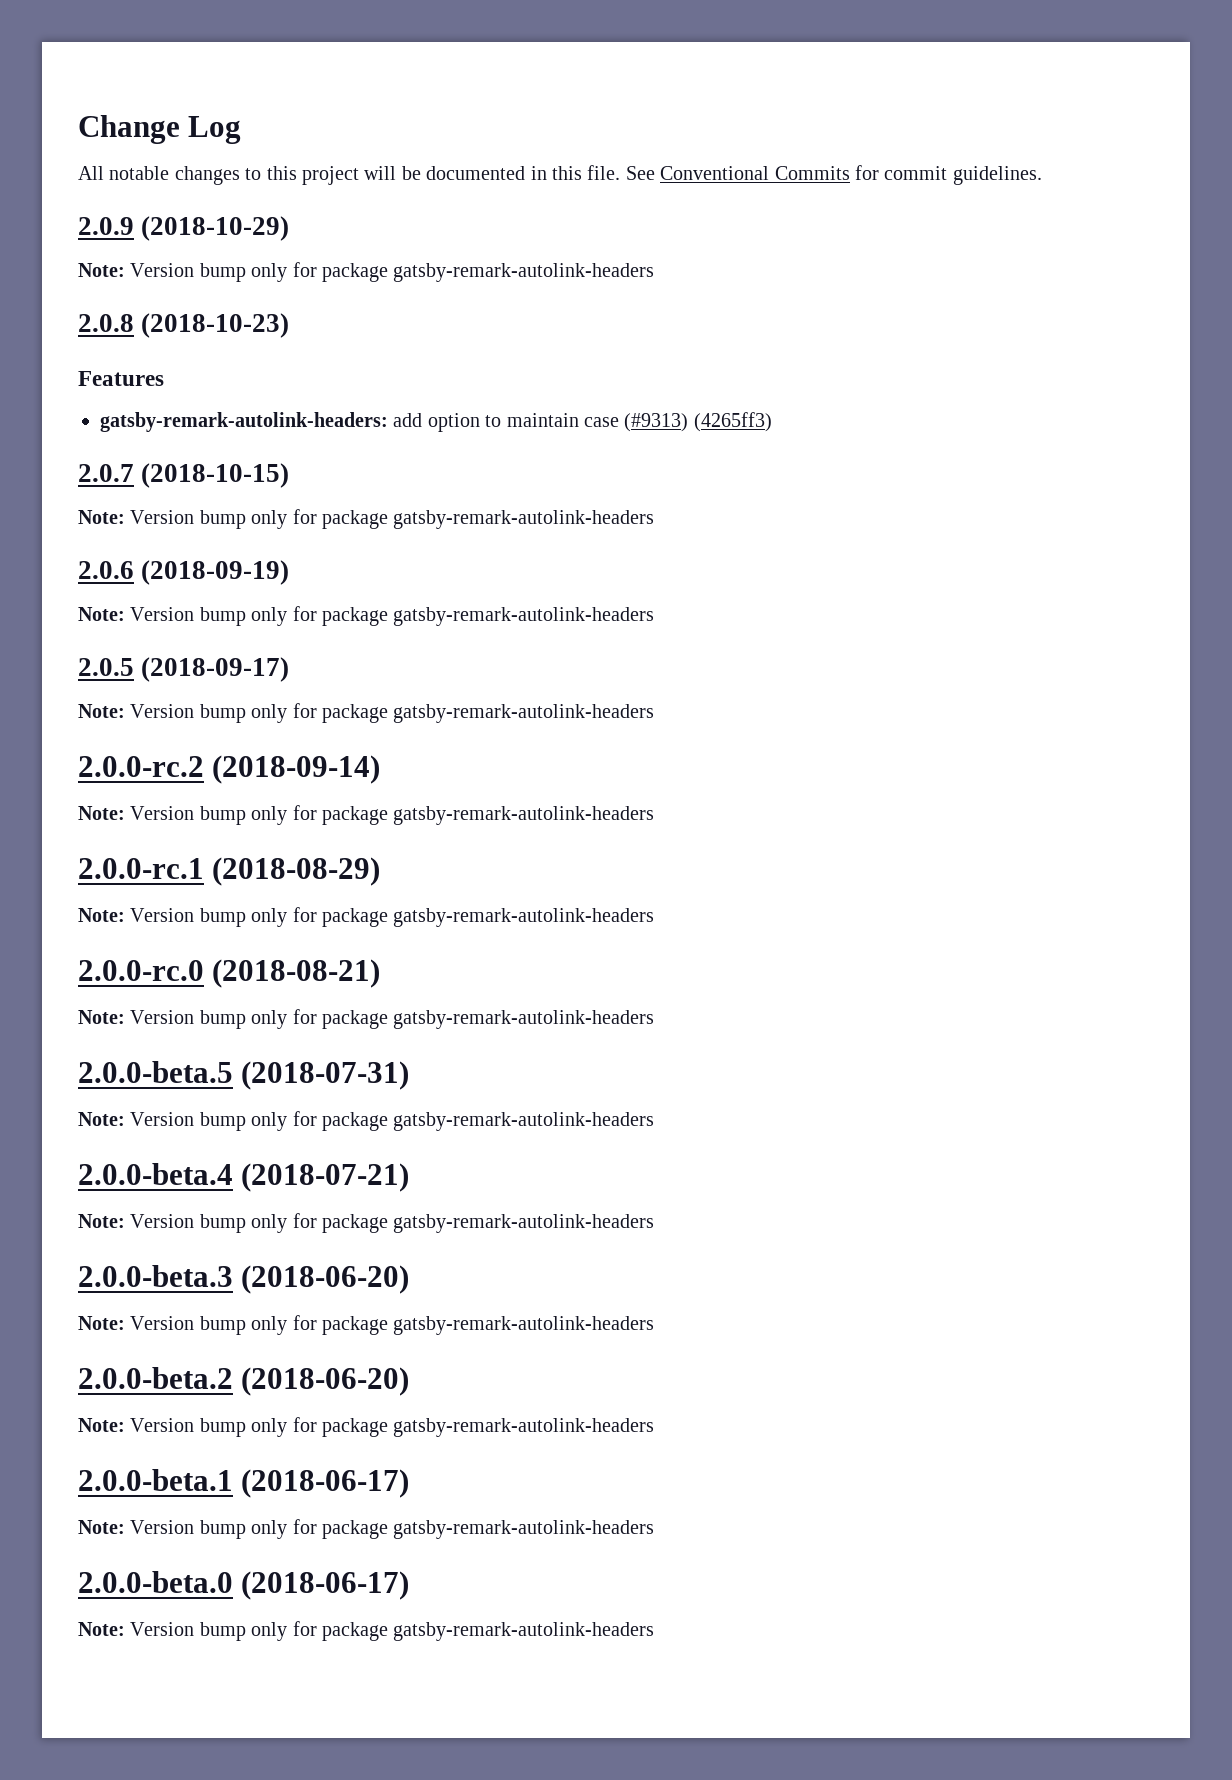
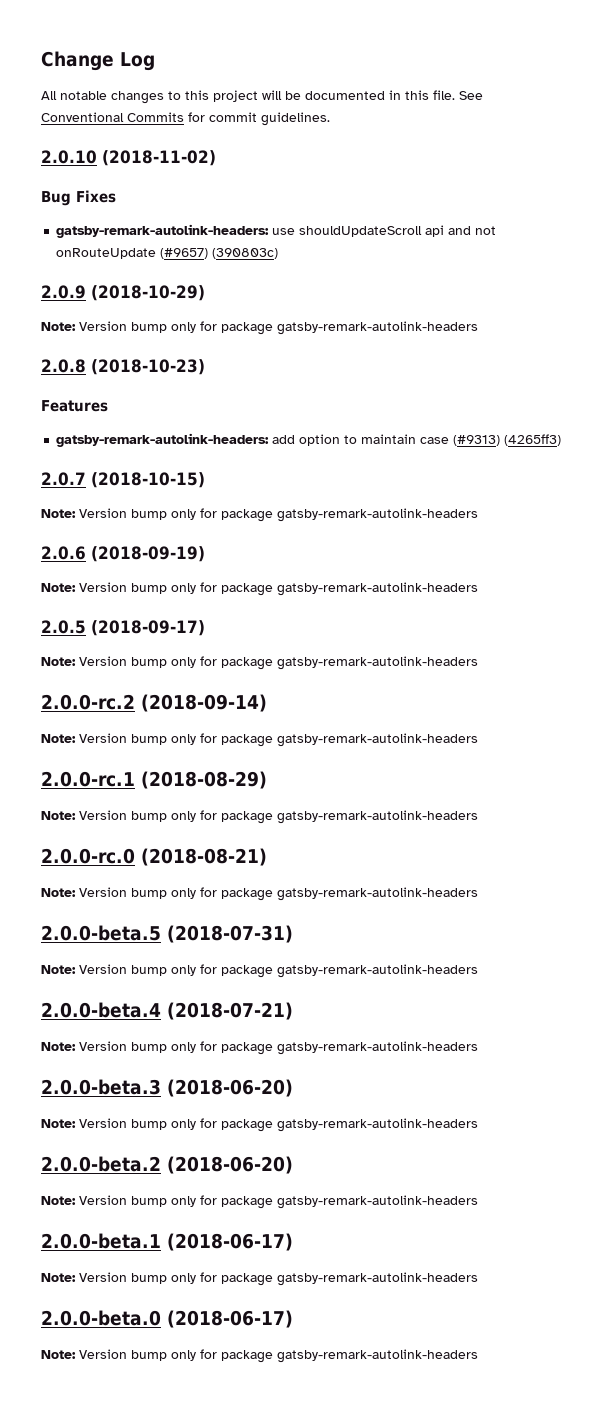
(1042, 175) none -> [41,150,216,166] [41,190,116,206] [56,224,497,238] [56,248,279,259] // 2.0.10 (2018-11-02) // Bug Fixes // gatsby-remark-autolink-headers: use shouldUpdateScroll api and not onRouteUpdate (#9657) (390803c)

